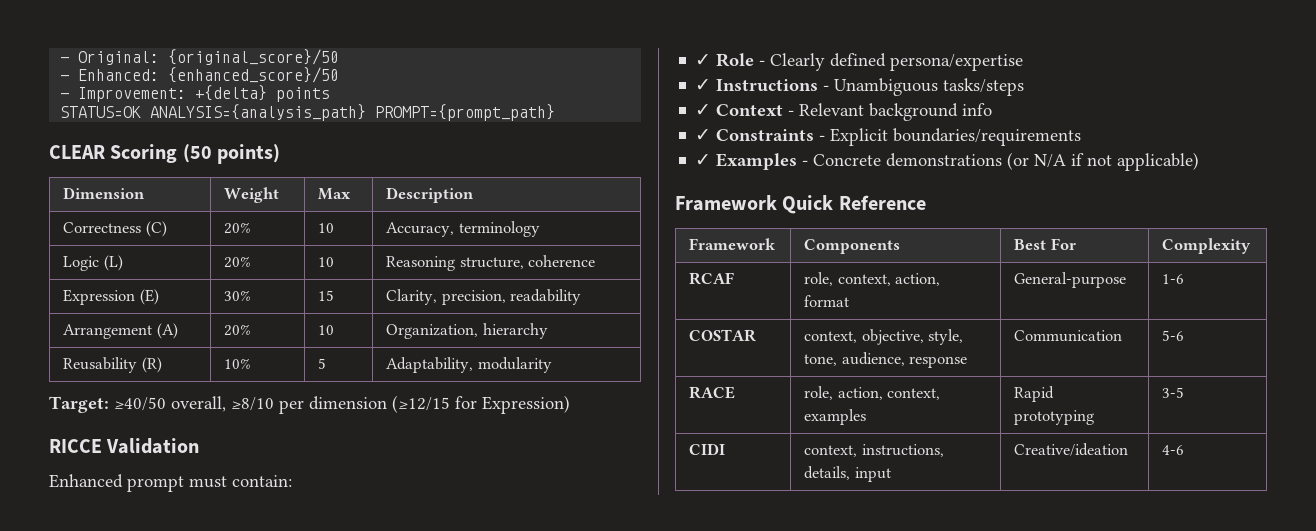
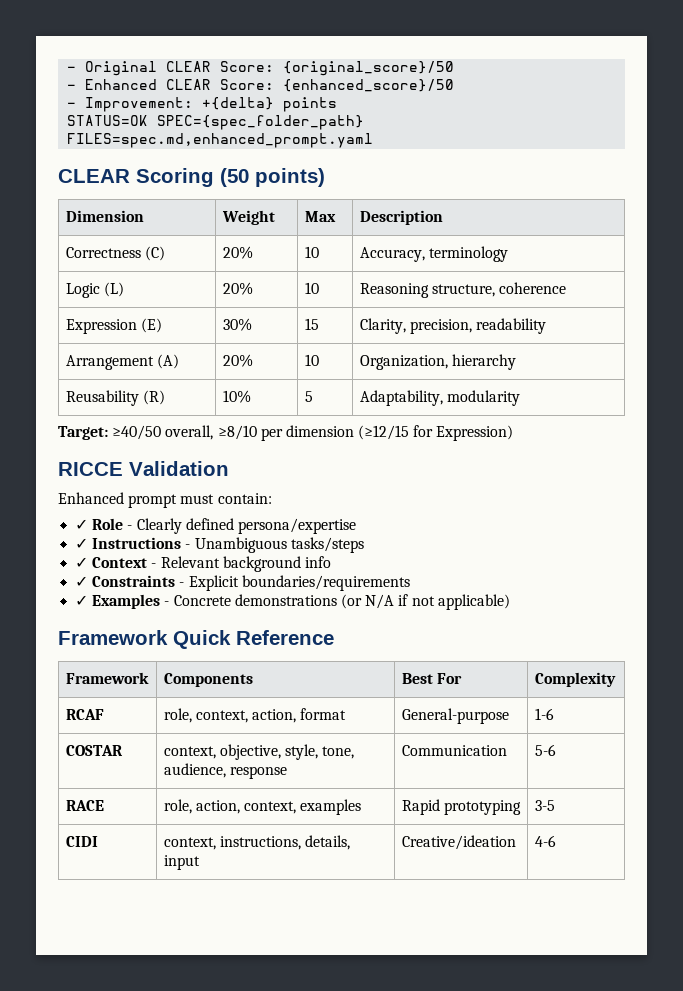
[60,51,160,65] - Original: -> [67,61,275,76] - Original CLEAR Score:
[78,69,160,81] Enhanced: -> [85,79,275,90] Enhanced CLEAR Score:
[150,104,556,121] ANALYSIS={analysis_path} PROMPT={prompt_path} -> [157,115,365,130] [67,133,374,148] SPEC={spec_folder_path} FILES=spec.md,enhanced_prompt.yaml

